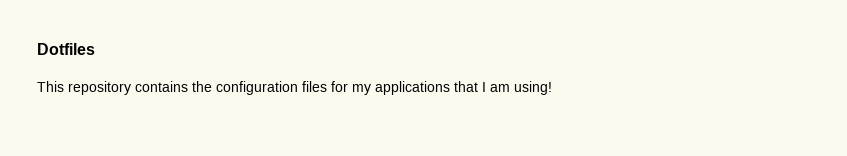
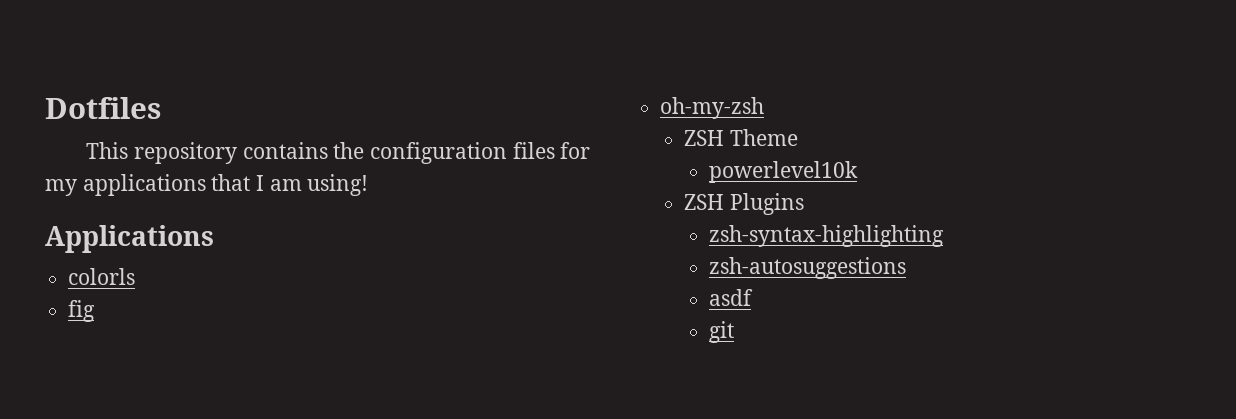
(552, 88) none -> [45,225,214,253] [68,268,136,285] [68,300,96,322] [660,97,765,119] [684,129,798,146] [708,161,858,183] [684,193,804,215] [708,225,944,247] [708,257,906,279] [708,289,753,306] [708,321,734,343] // Applications // colorls // fig // oh-my-zsh // ZSH Theme // powerlevel10k // ZSH Plugins // zsh-syntax-highlighting // zsh-autosuggestions // asdf // git

